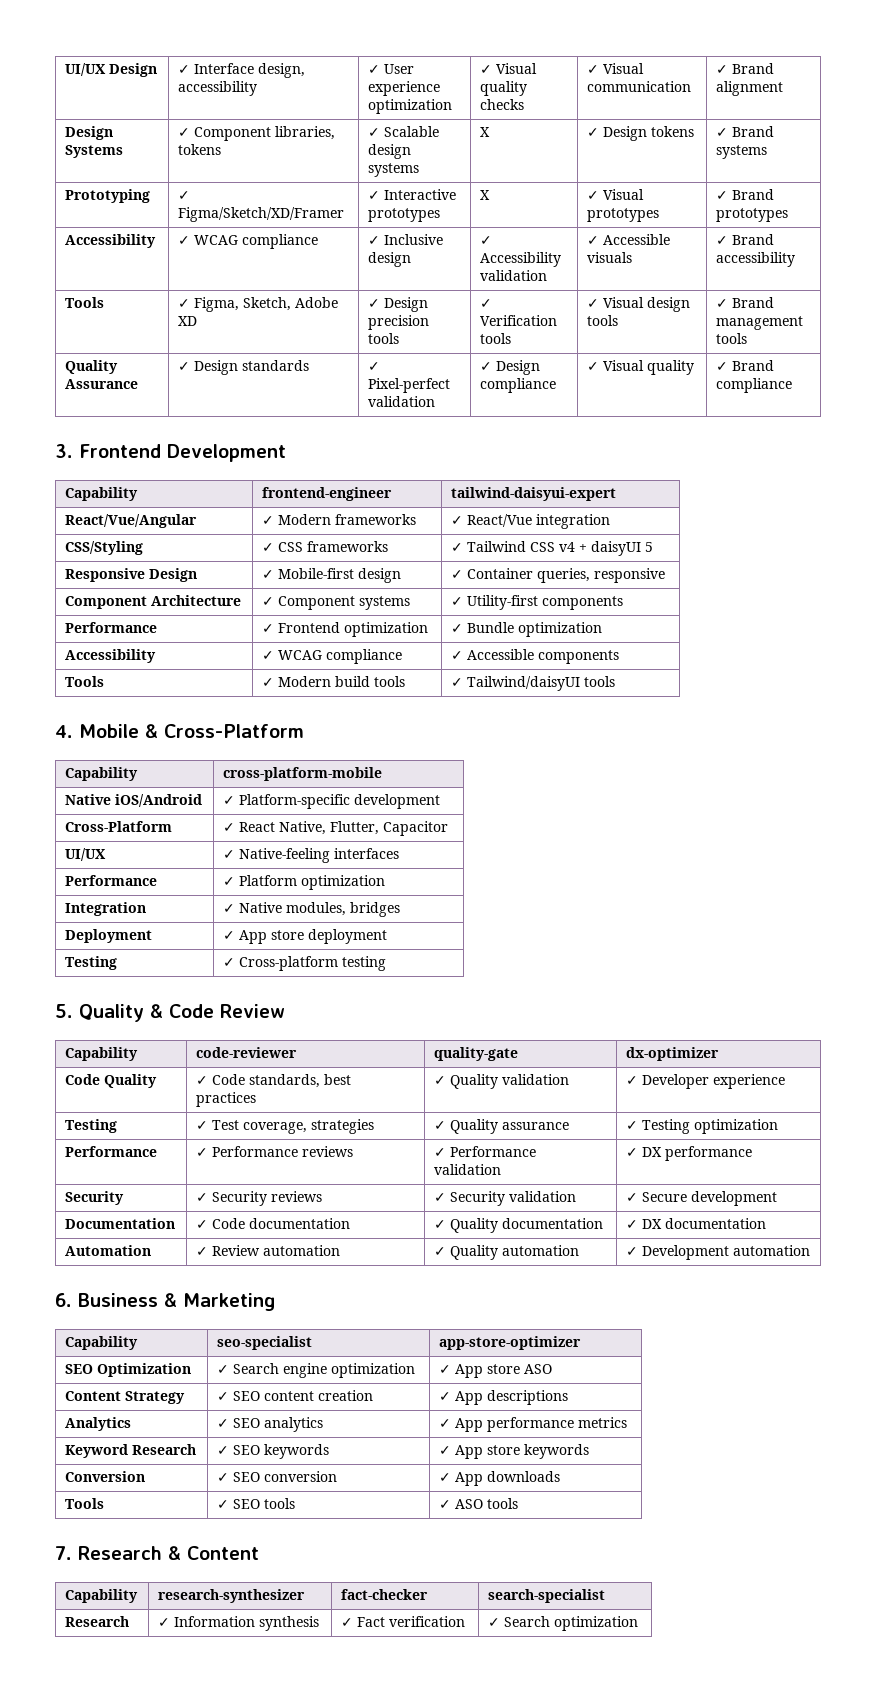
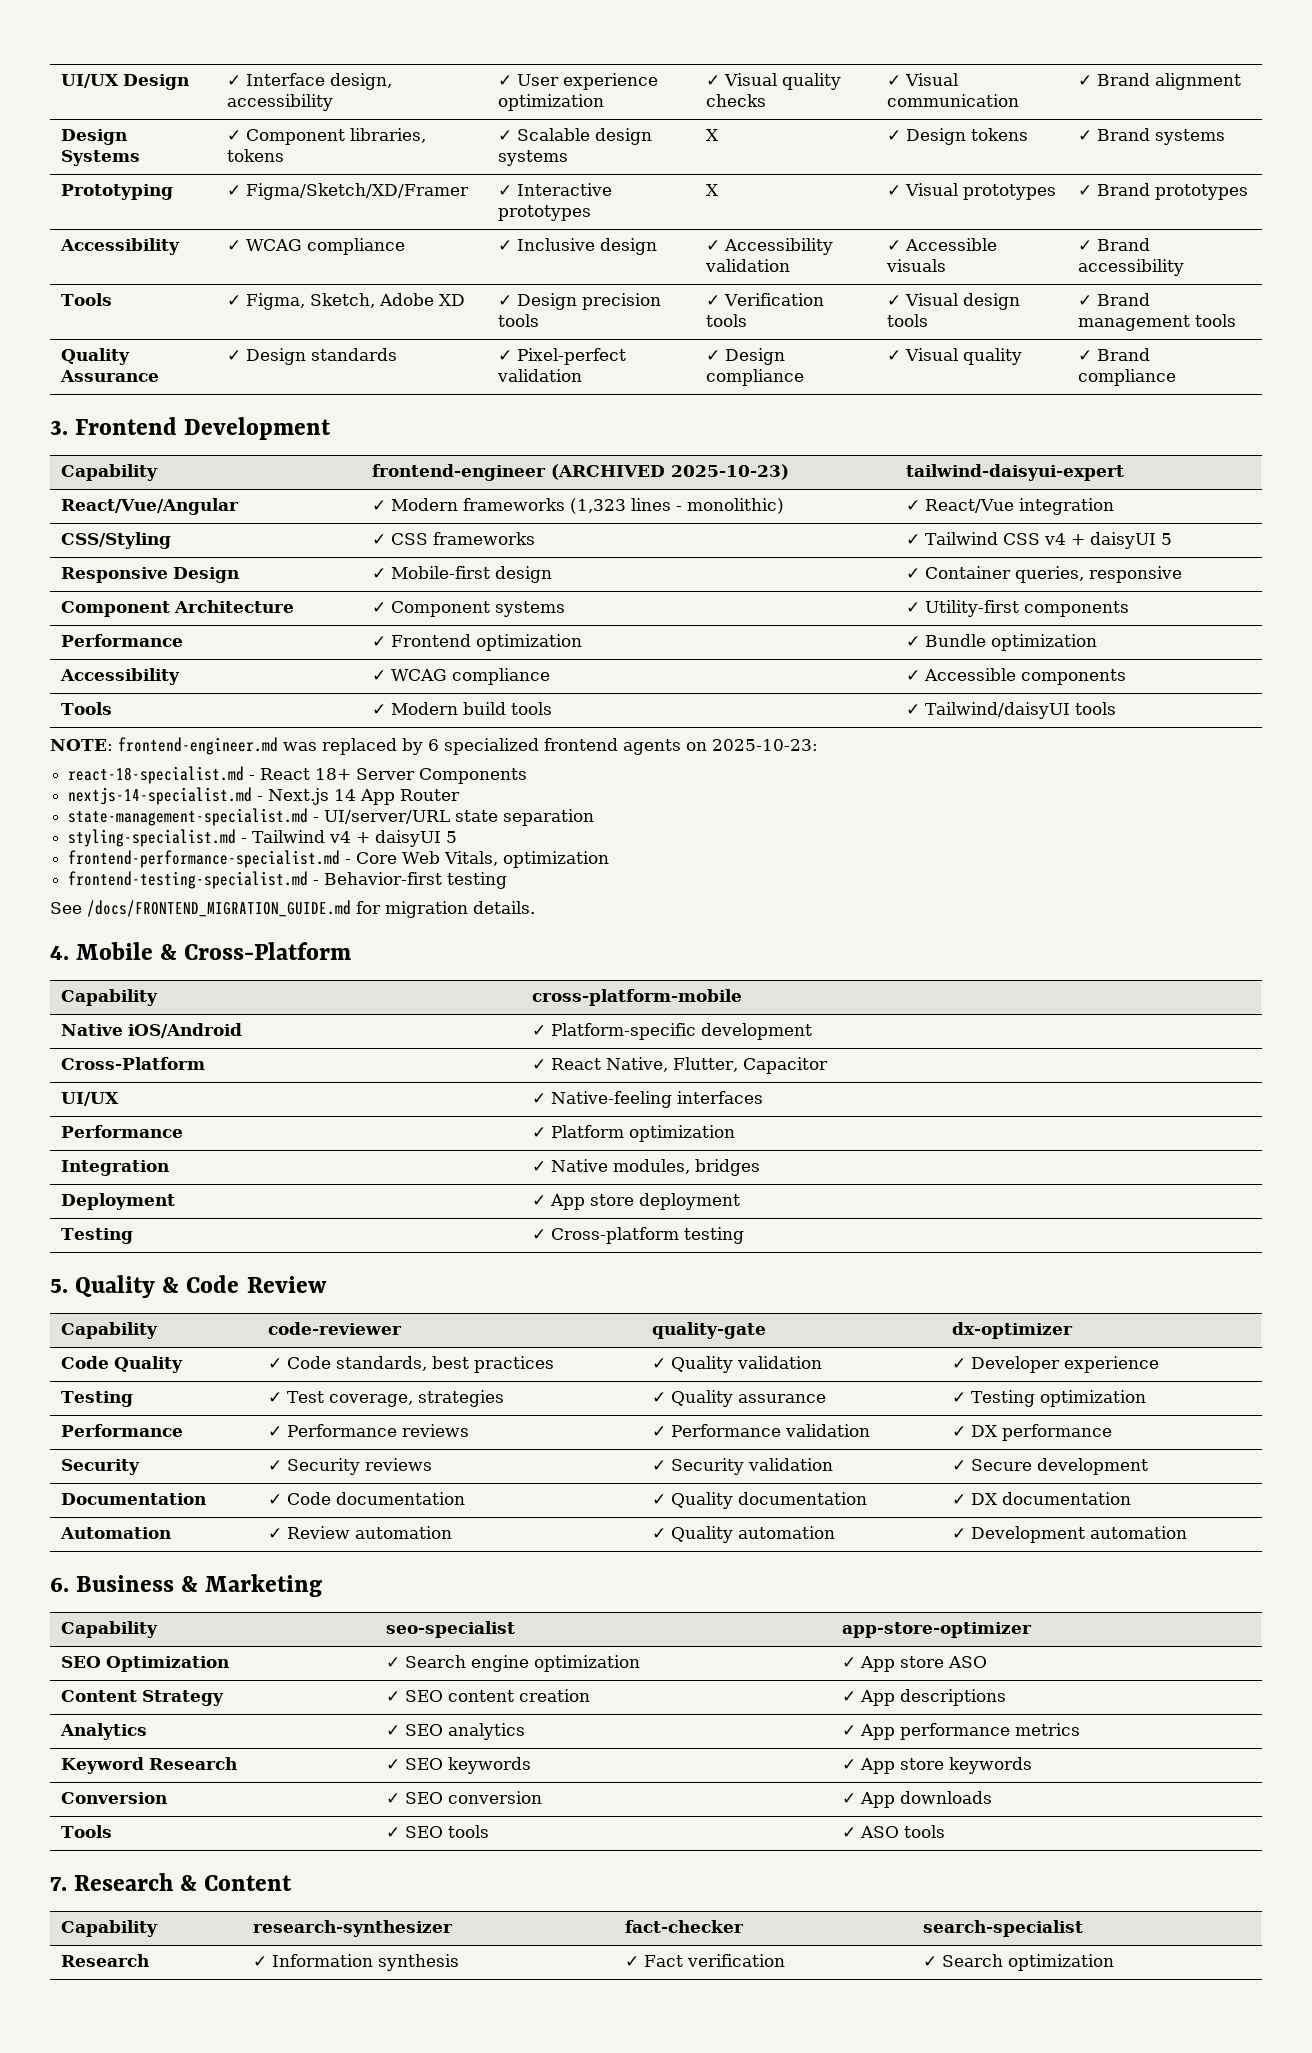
(393, 494) none -> [551,464,790,480] (ARCHIVED 2025-10-23)
(417, 519) none -> [570,498,785,514] (1,323 lines - monolithic)
(616, 681) none -> [50,737,818,755] [68,766,528,784] [68,787,461,805] [68,808,595,826] [68,829,458,847] [68,850,610,868] [68,871,508,889] [50,900,535,918] // NOTE: frontend-engineer.md was replaced by 6 specialized frontend agents on 2025-10-23: // react-18-specialist.md - React 18+ Server Components // nextjs-14-specialist.md - Next.js 14 App Router // state-management-specialist.md - UI/server/URL state separation // styling-specialist.md - Tailwind v4 + daisyUI 5 // frontend-performance-specialist.md - Core Web Vitals, optimization // frontend-testing-specialist.md - Behavior-first testing // See /docs/FRONTEND_MIGRATION_GUIDE.md for migration details.

